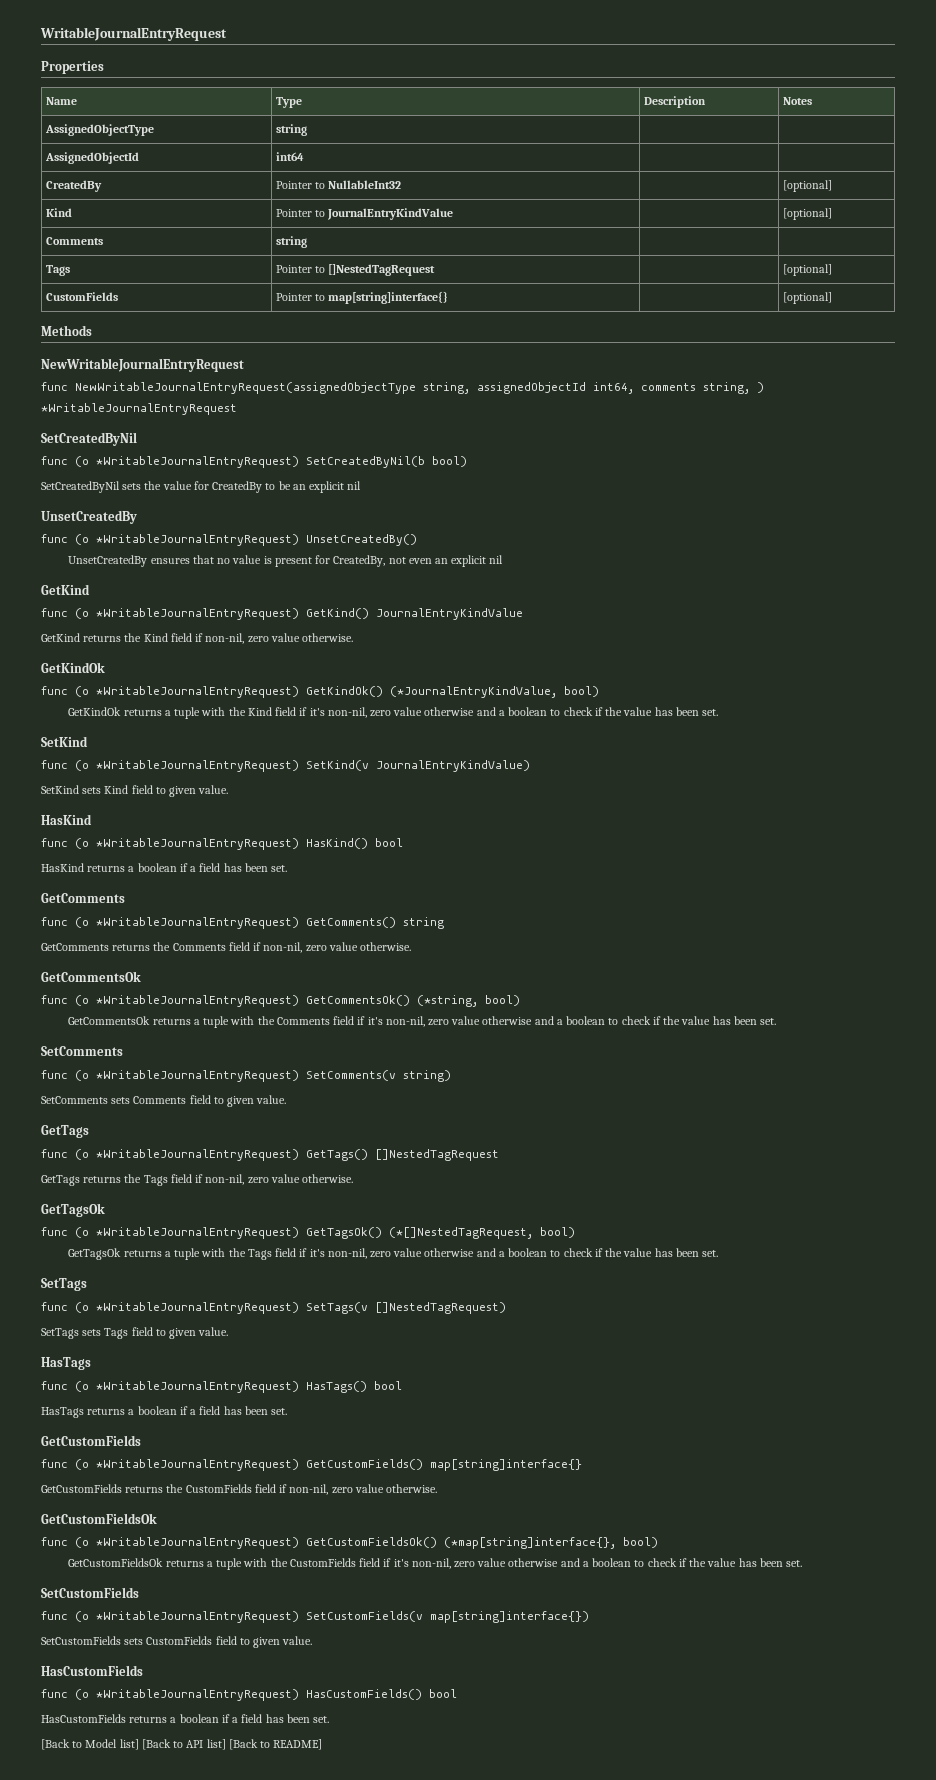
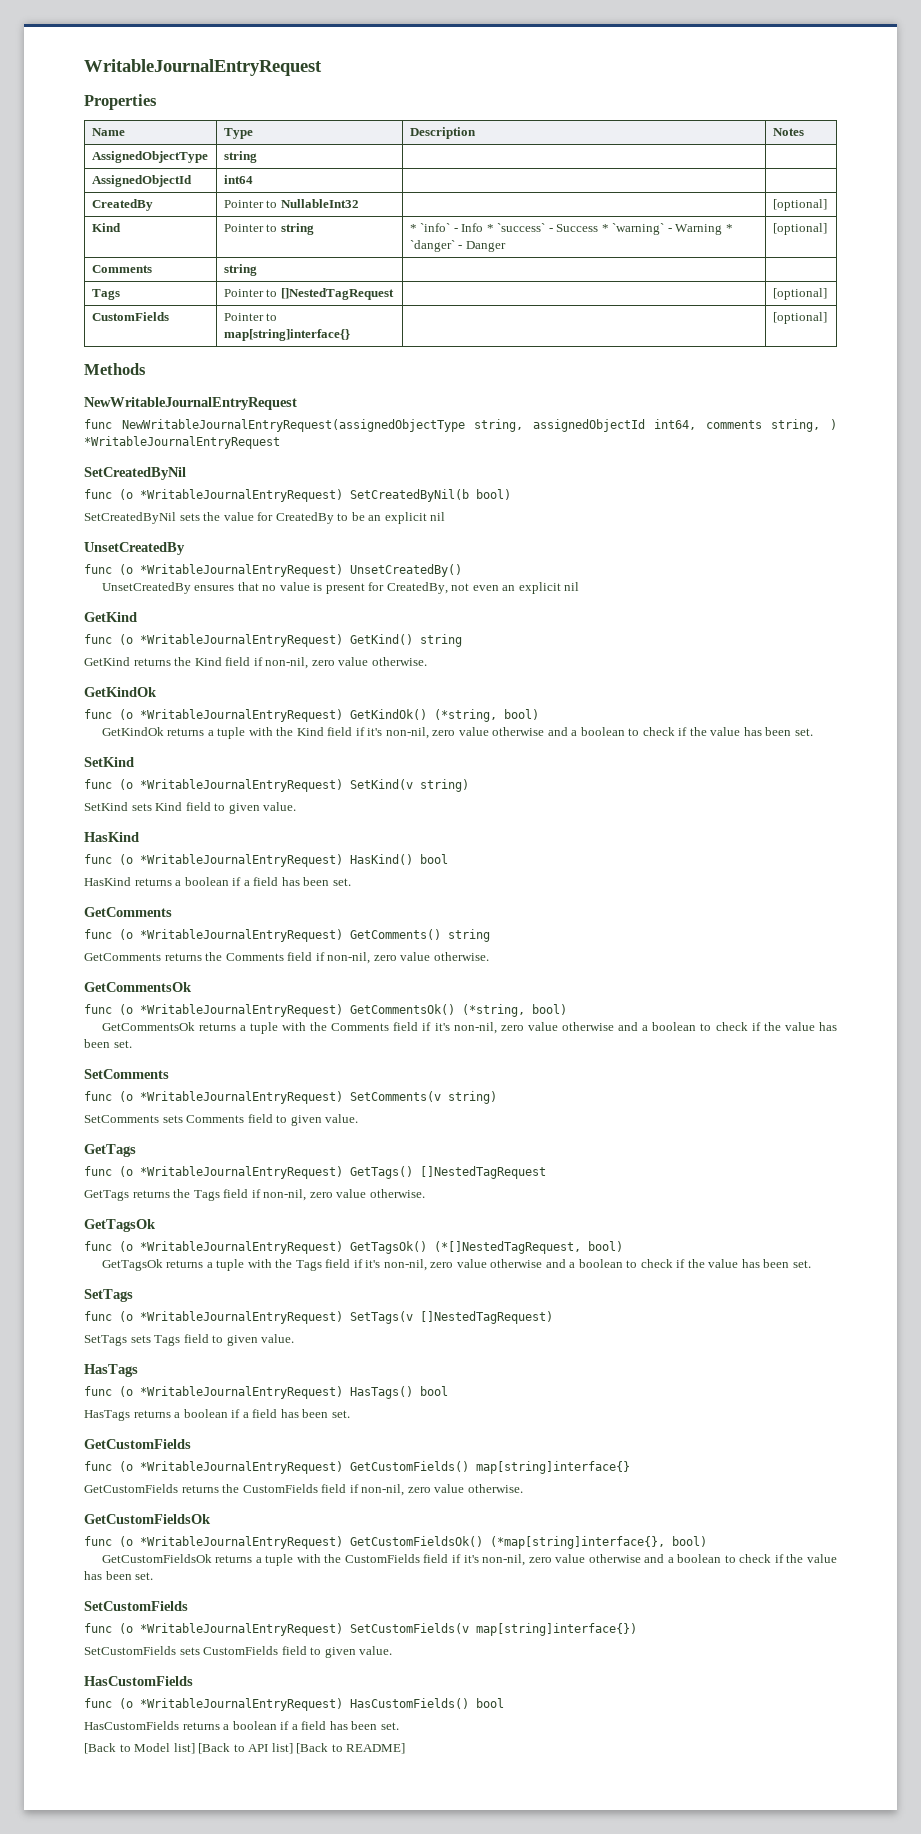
[327,208,454,220] JournalEntryKindValue | -> [280,223,314,235] [409,223,733,235] [409,240,506,252] string | * `info` - Info * `success` - Success * `warning` - Warning * `danger` - Danger
[376,608,523,620] JournalEntryKindValue -> [420,634,462,647] string
[390,686,557,698] (*JournalEntryKindValue, -> [434,709,497,722] (*string,
[376,760,530,772] JournalEntryKindValue) -> [420,779,469,792] string)

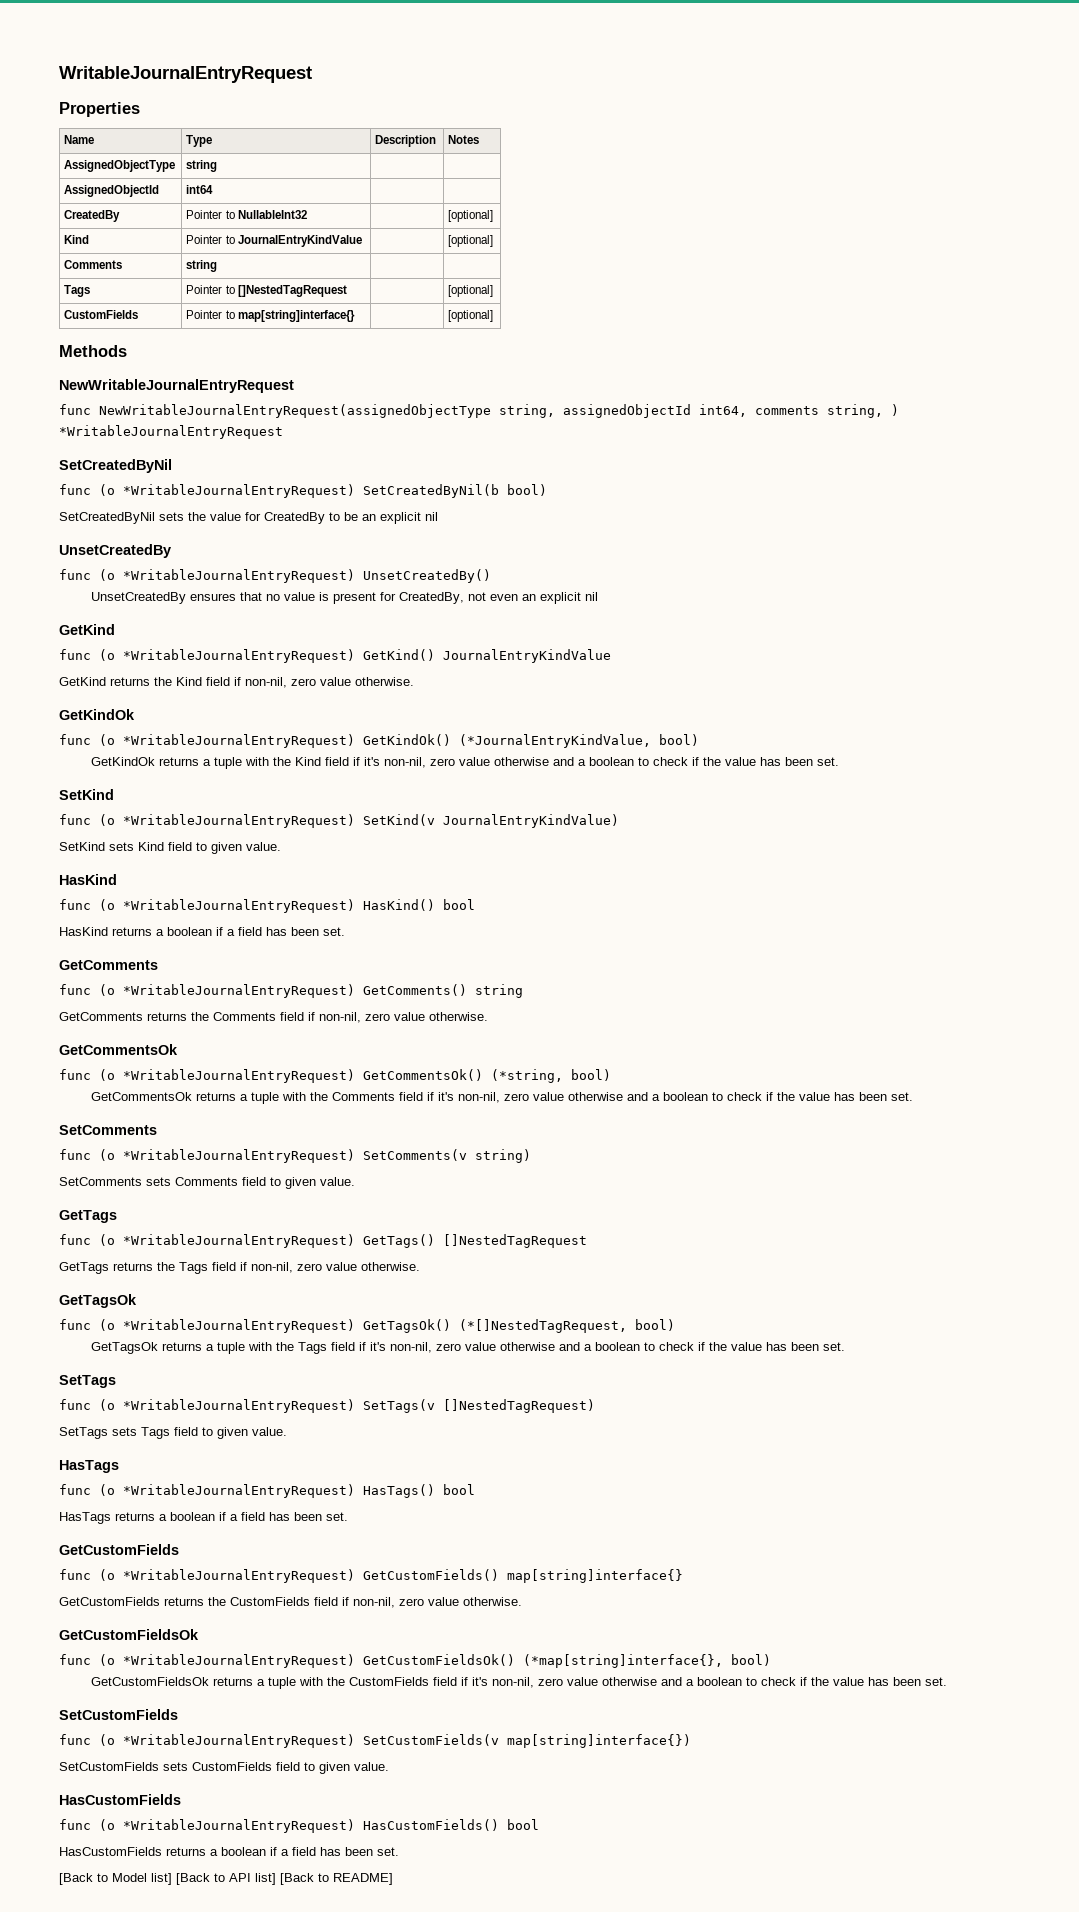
[280,223,314,235] [409,223,733,235] [409,240,506,252] string | * `info` - Info * `success` - Success * `warning` - Warning * `danger` - Danger -> [237,235,362,247] JournalEntryKindValue |
[420,634,462,647] string -> [443,649,611,663] JournalEntryKindValue
[434,709,497,722] (*string, -> [459,734,651,748] (*JournalEntryKindValue,
[420,779,469,792] string) -> [443,814,619,828] JournalEntryKindValue)

